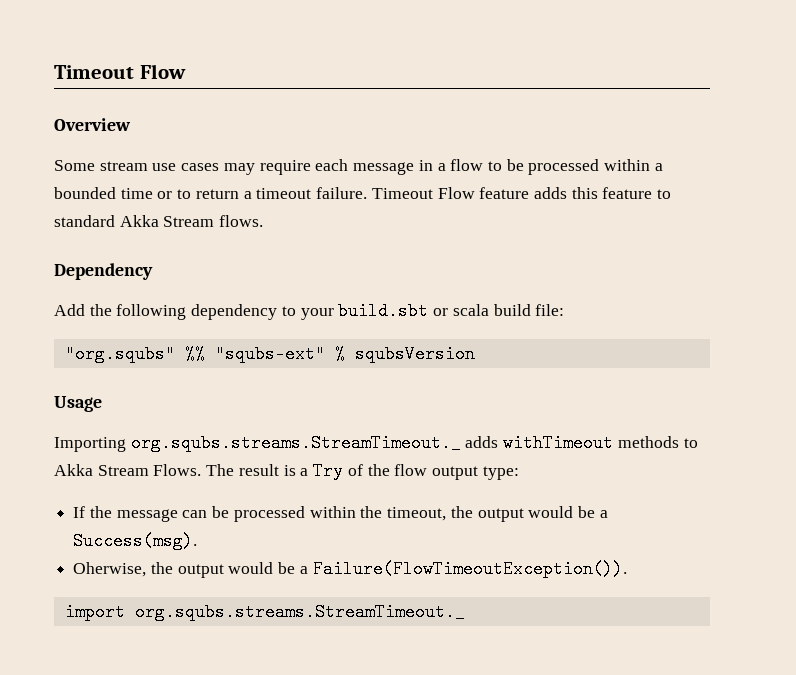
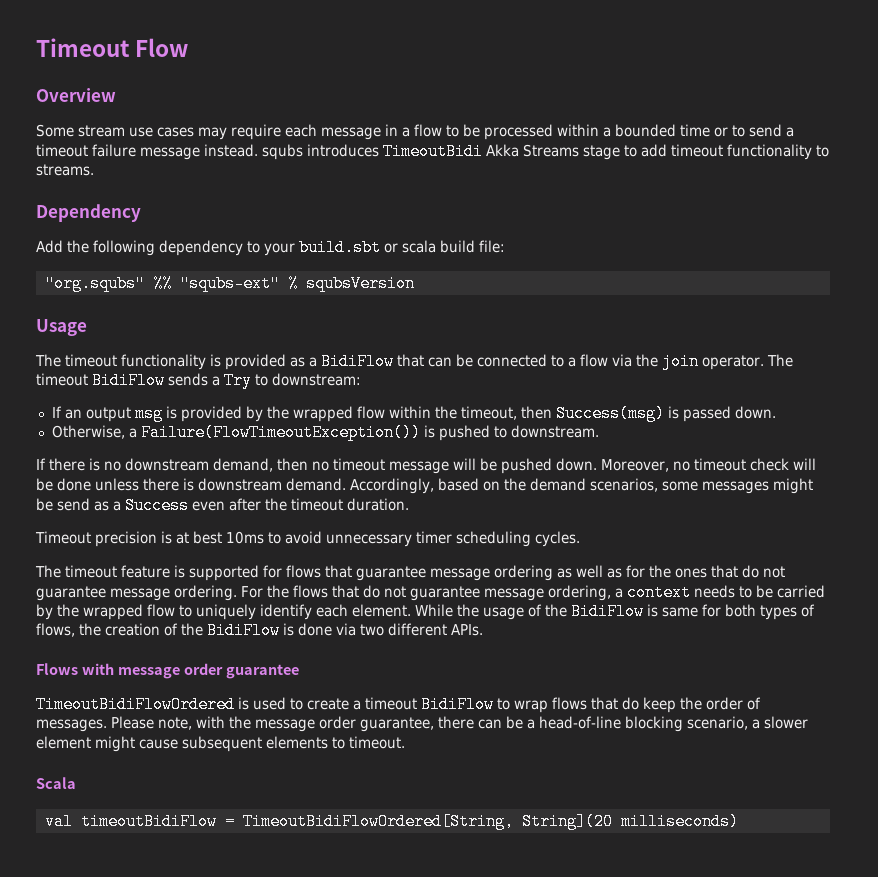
[195,187,672,199] [54,215,264,227] return a timeout failure. Timeout Flow feature adds this feature to standard Akka Stream flows. -> [749,124,794,137] [36,143,829,160] [36,164,94,176] send a timeout failure message instead. squbs introduces TimeoutBidi Akka Streams stage to add timeout functionality to streams.
[54,434,698,452] [54,462,519,480] [73,506,608,522] [73,532,198,550] [73,560,627,578] [64,603,465,621] Importing org.squbs.streams.StreamTimeout._ adds withTimeout methods to Akka Stream Flows. The result is a Try of the flow output type: // If the message can be processed within the timeout, the output would be a Success(msg). // Oherwise, the output would be a Failure(FlowTimeoutException()). // import org.squbs.streams.StreamTimeout._ -> [35,353,793,370] [36,372,361,389] [51,405,776,422] [51,424,599,441] [36,458,816,474] [36,478,813,494] [36,497,409,514] [35,531,580,547] [35,565,785,581] [36,584,825,601] [36,603,815,620] [36,622,483,639] [36,663,299,679] [36,696,761,713] [36,716,808,732] [36,736,405,752] [36,777,76,789] [44,813,739,830] The timeout functionality is provided as a BidiFlow that can be connected to a flow via the join operator. The timeout BidiFlow sends a Try to downstream: // If an output msg is provided by the wrapped flow within the timeout, then Success(msg) is passed down. // Otherwise, a Failure(FlowTimeoutException()) is pushed to downstream. // If there is no downstream demand, then no timeout message will be pushed down. Moreover, no timeout check will be done unless there is downstream demand. Accordingly, based on the demand scenarios, some messages might be send as a Success even after the timeout duration. // Timeout precision is at best 10ms to avoid unnecessary timer scheduling cycles. // The timeout feature is supported for flows that guarantee message ordering as well as for the ones that do not guarantee message ordering. For the flows that do not guarantee message ordering, a context needs to be carried by the wrapped flow to uniquely identify each element. While the usage of the BidiFlow is same for both types of flows, the creation of the BidiFlow is done via two different APIs. // Flows with message order guarantee // TimeoutBidiFlowOrdered is used to create a timeout BidiFlow to wrap flows that do keep the order of messages. Please note, with the message order guarantee, there can be a head-of-line blocking scenario, a slower element might cause subsequent elements to timeout. // Scala // val timeoutBidiFlow = TimeoutBidiFlowOrdered[String, String](20 milliseconds)

